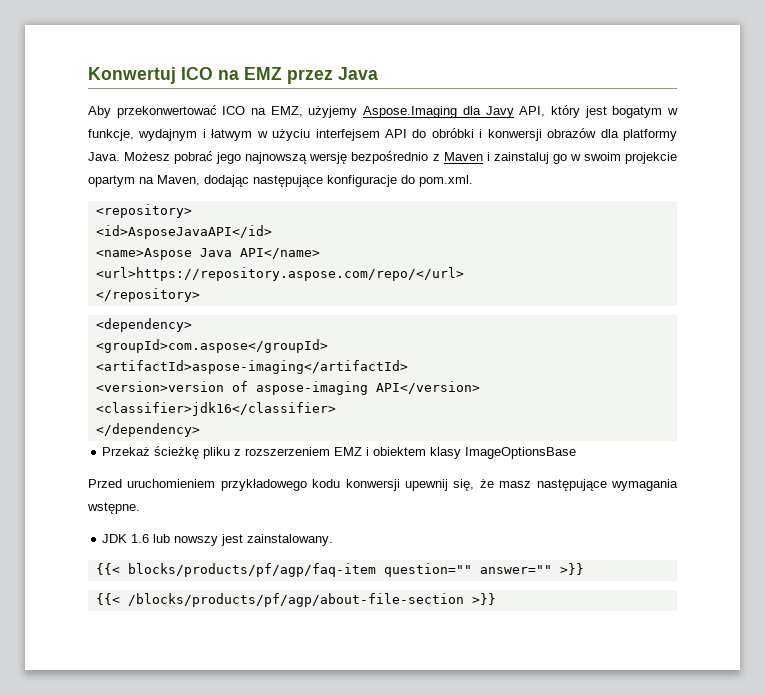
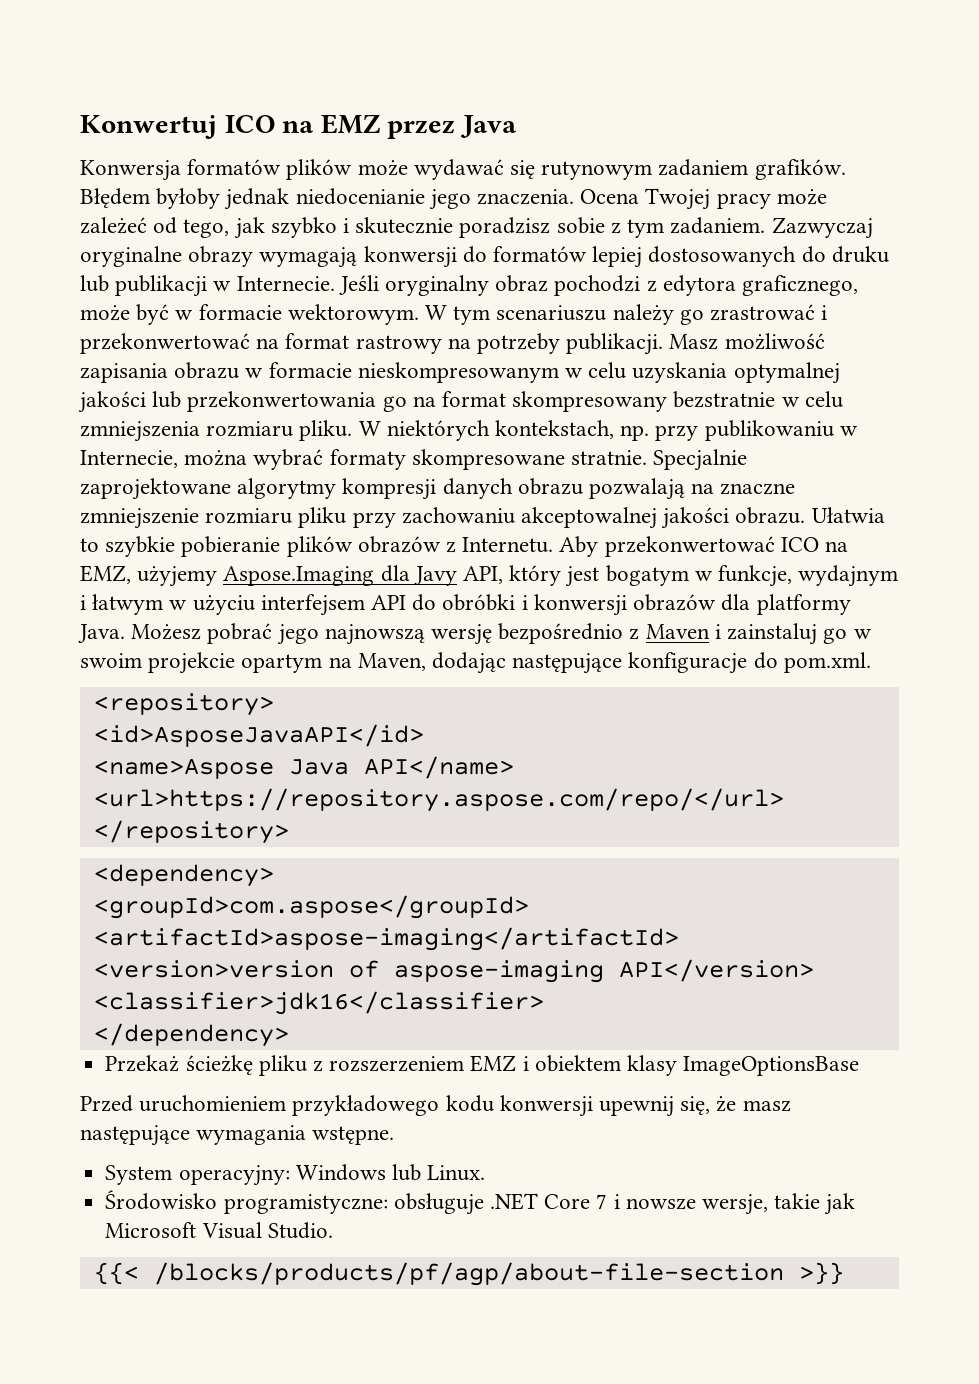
(378, 73) none -> [80,159,846,181] [80,188,827,210] [80,217,873,239] [80,246,889,268] [80,275,859,297] [80,304,828,325] [80,333,825,355] [80,362,840,384] [78,391,843,413] [80,420,858,442] [80,449,748,471] [80,478,796,500] [80,507,885,529] [80,536,554,557] Konwersja formatów plików może wydawać się rutynowym zadaniem grafików. Błędem byłoby jednak niedocenianie jego znaczenia. Ocena Twojej pracy może zależeć od tego, jak szybko i skutecznie poradzisz sobie z tym zadaniem. Zazwyczaj oryginalne obrazy wymagają konwersji do formatów lepiej dostosowanych do druku lub publikacji w Internecie. Jeśli oryginalny obraz pochodzi z edytora graficznego, może być w formacie wektorowym. W tym scenariuszu należy go zrastrować i przekonwertować na format rastrowy na potrzeby publikacji. Masz możliwość zapisania obrazu w formacie nieskompresowanym w celu uzyskania optymalnej jakości lub przekonwertowania go na format skompresowany bezstratnie w celu zmniejszenia rozmiaru pliku. W niektórych kontekstach, np. przy publikowaniu w Internecie, można wybrać formaty skompresowane stratnie. Specjalnie zaprojektowane algorytmy kompresji danych obrazu pozwalają na znaczne zmniejszenie rozmiaru pliku przy zachowaniu akceptowalnej jakości obrazu. Ułatwia to szybkie pobieranie plików obrazów z Internetu.
[102,534,334,546] [95,563,584,577] JDK 1.6 lub nowszy jest zainstalowany. // {{< blocks/products/pf/agp/faq-item question="" answer="" >}} -> [105,1164,486,1186] [105,1190,856,1215] [105,1222,333,1239] System operacyjny: Windows lub Linux. // Środowisko programistyczne: obsługuje .NET Core 7 i nowsze wersje, takie jak Microsoft Visual Studio.

